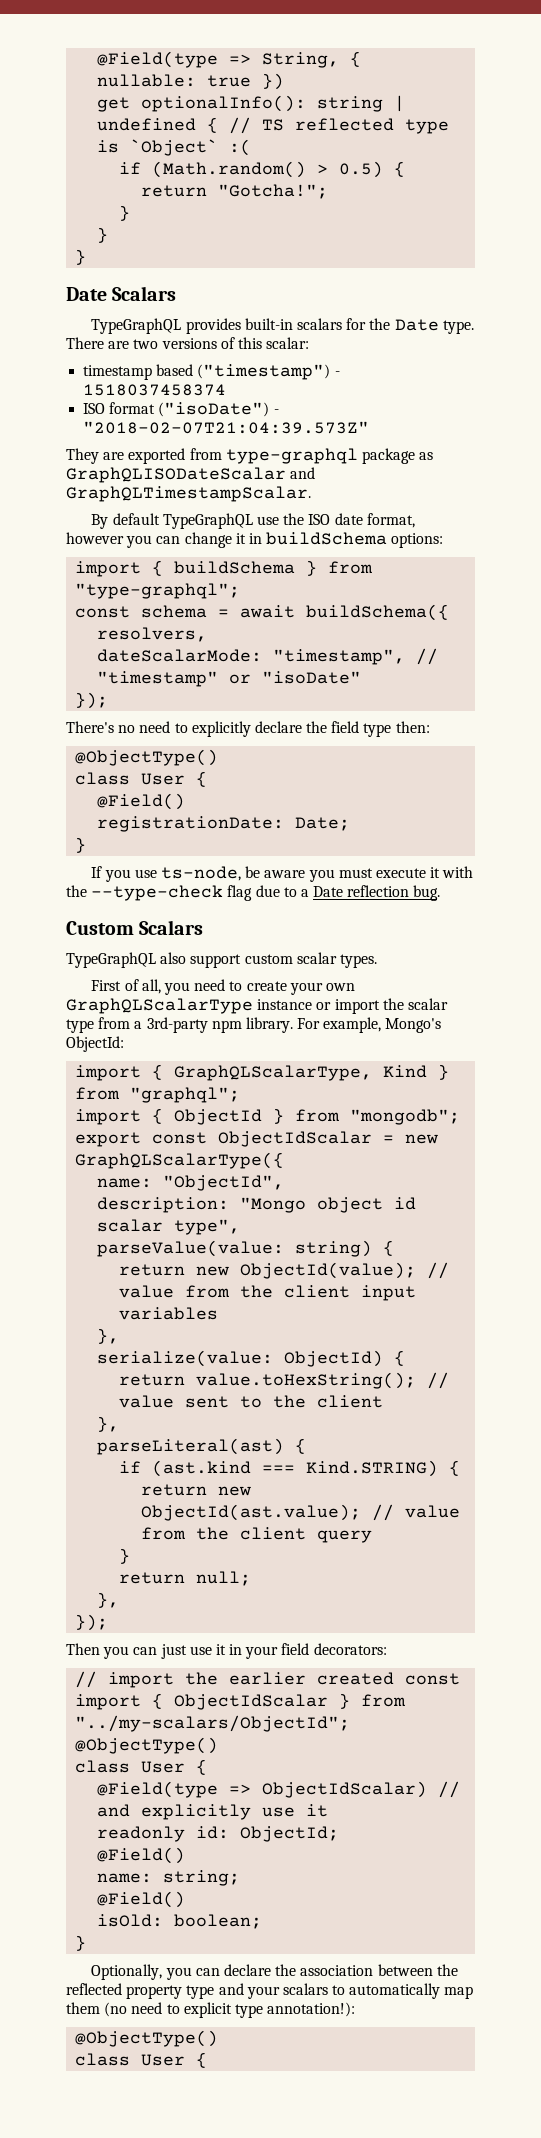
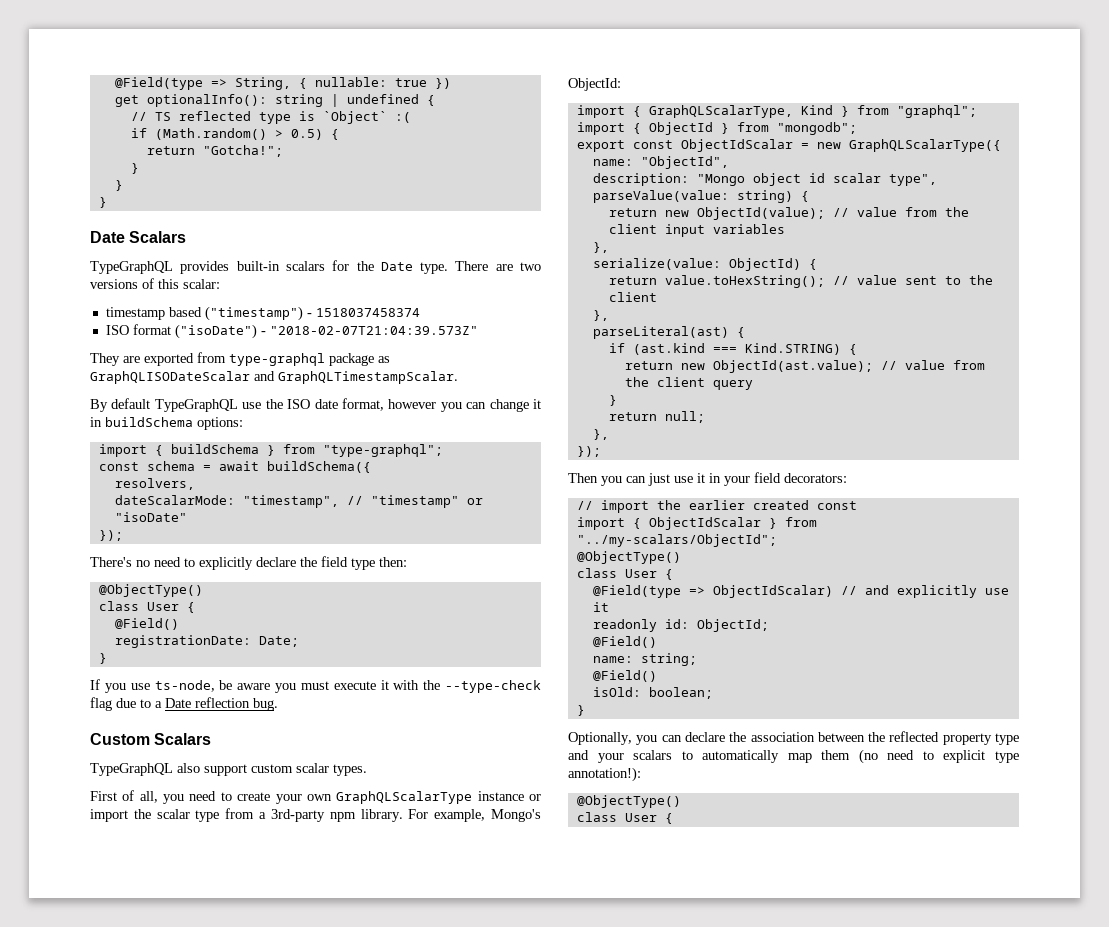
(219, 125) none -> (435, 100) //

